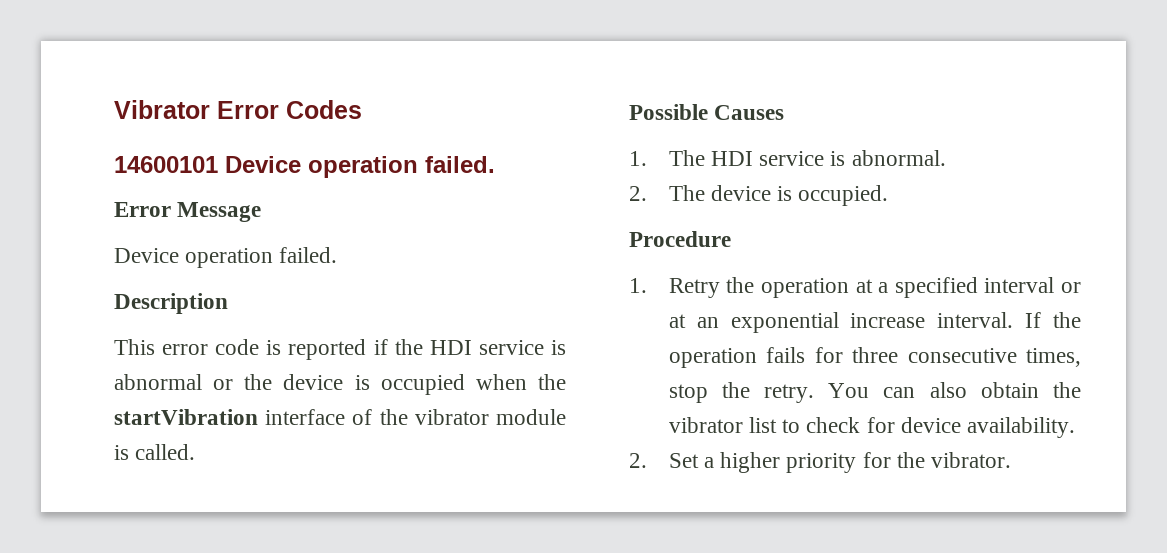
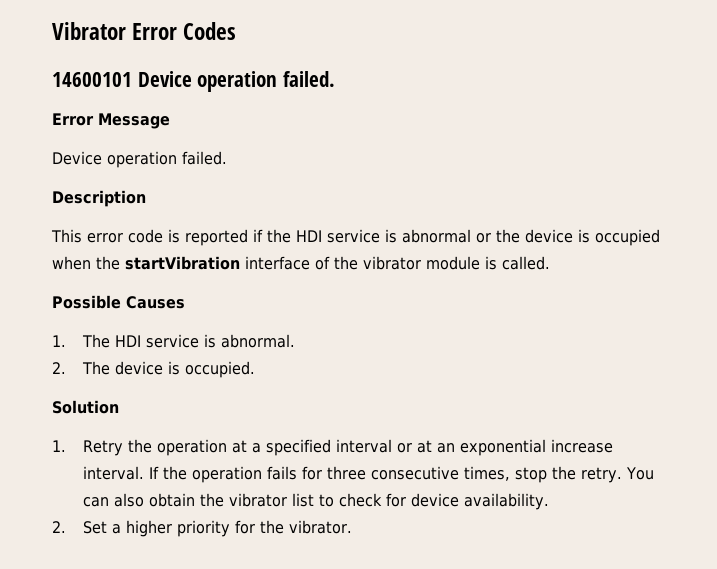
[629,231,731,247] Procedure -> [52,400,119,414] Solution

